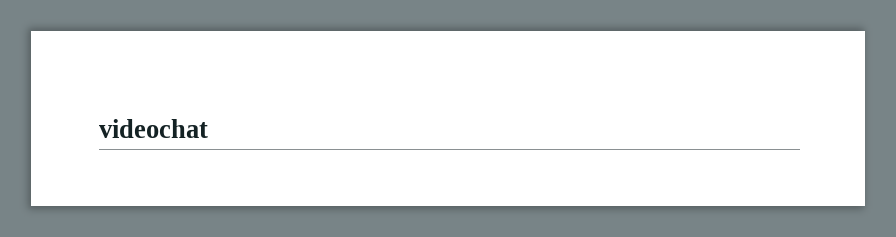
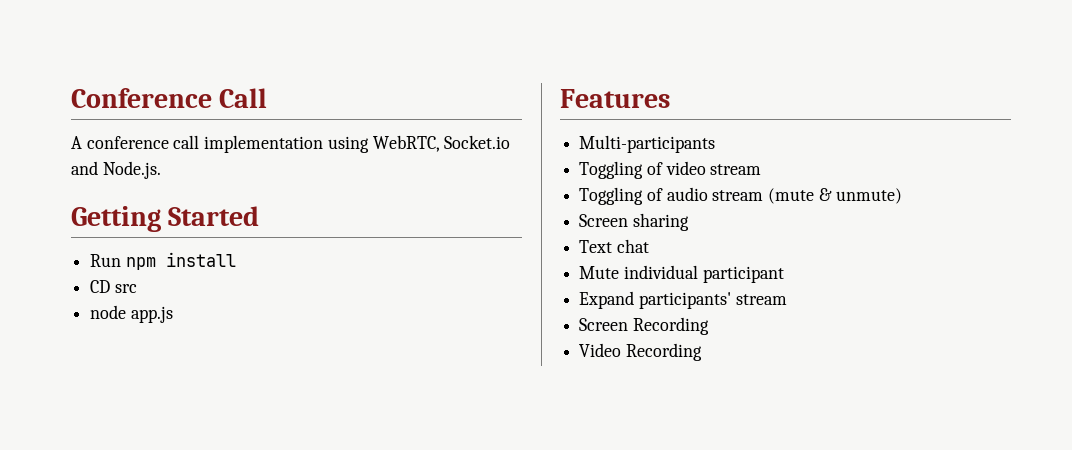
[99,119,208,138] videochat -> [71,88,268,108] [71,135,511,153] [71,161,161,179] [71,206,260,232] [90,252,236,270] [90,280,137,293] [90,305,173,323] [560,89,670,108] [579,135,716,153] [579,161,762,179] [579,187,902,205] [579,213,689,231] [579,239,649,253] [579,265,784,283] [579,291,787,309] [579,317,709,335] [579,343,702,361] Conference Call // A conference call implementation using WebRTC, Socket.io and Node.js. // Getting Started // Run npm install // CD src // node app.js // Features // Multi-participants // Toggling of video stream // Toggling of audio stream (mute & unmute) // Screen sharing // Text chat // Mute individual participant // Expand participants' stream // Screen Recording // Video Recording

